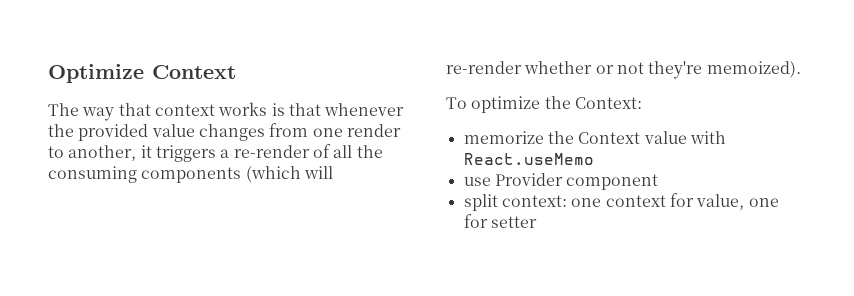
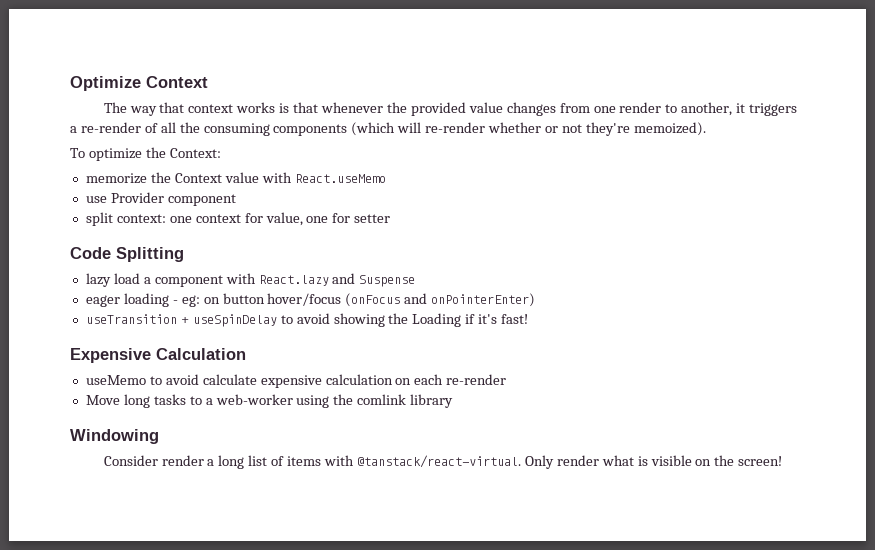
(537, 222) none -> [70,247,184,262] [85,273,416,287] [85,293,536,307] [85,313,529,327] [70,348,246,363] [85,374,507,388] [85,394,454,408] [70,429,159,444] [103,455,783,469] // Code Splitting // lazy load a component with React.lazy and Suspense // eager loading - eg: on button hover/focus (onFocus and onPointerEnter) // useTransition + useSpinDelay to avoid showing the Loading if it's fast! // Expensive Calculation // useMemo to avoid calculate expensive calculation on each re-render // Move long tasks to a web-worker using the comlink library // Windowing // Consider render a long list of items with @tanstack/react-virtual. Only render what is visible on the screen!

